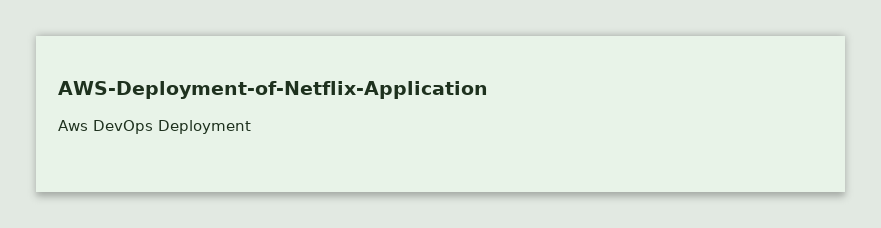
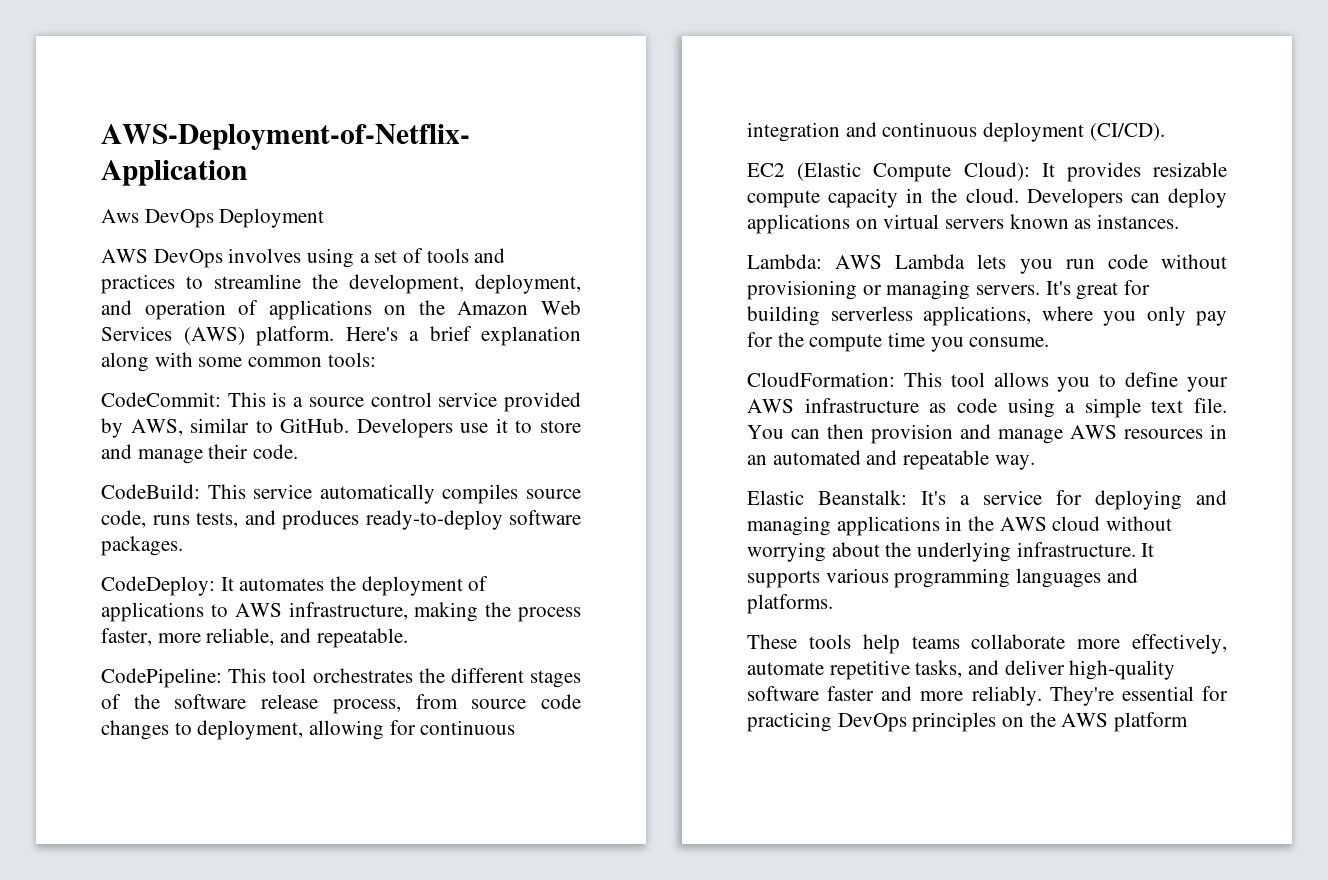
(251, 127) none -> [101,248,506,268] [101,274,581,294] [101,300,581,320] [101,326,581,346] [101,352,376,372] [101,392,581,412] [101,418,581,438] [101,444,299,464] [101,484,581,504] [101,510,581,530] [101,536,183,556] [101,576,489,596] [101,602,581,622] [101,628,408,648] [101,668,581,688] [101,694,581,714] [101,720,516,740] [747,122,1165,142] [747,162,1227,182] [747,188,1227,208] [747,214,1180,234] [747,254,1227,274] [747,280,1151,300] [747,306,1227,326] [747,332,1050,352] [747,372,1228,392] [747,398,1227,418] [747,424,1227,444] [747,450,1035,470] [747,490,1227,510] [747,516,1173,536] [747,542,1155,562] [747,568,1138,588] [747,594,833,614] [747,634,1227,654] [747,660,1176,680] [747,686,1228,706] [747,712,1189,732] // AWS DevOps involves using a set of tools and practices to streamline the development, deployment, and operation of applications on the Amazon Web Services (AWS) platform. Here's a brief explanation along with some common tools: // CodeCommit: This is a source control service provided by AWS, similar to GitHub. Developers use it to store and manage their code. // CodeBuild: This service automatically compiles source code, runs tests, and produces ready-to-deploy software packages. // CodeDeploy: It automates the deployment of applications to AWS infrastructure, making the process faster, more reliable, and repeatable. // CodePipeline: This tool orchestrates the different stages of the software release process, from source code changes to deployment, allowing for continuous integration and continuous deployment (CI/CD). // EC2 (Elastic Compute Cloud): It provides resizable compute capacity in the cloud. Developers can deploy applications on virtual servers known as instances. // Lambda: AWS Lambda lets you run code without provisioning or managing servers. It's great for building serverless applications, where you only pay for the compute time you consume. // CloudFormation: This tool allows you to define your AWS infrastructure as code using a simple text file. You can then provision and manage AWS resources in an automated and repeatable way. // Elastic Beanstalk: It's a service for deploying and managing applications in the AWS cloud without worrying about the underlying infrastructure. It supports various programming languages and platforms. // These tools help teams collaborate more effectively, automate repetitive tasks, and deliver high-quality software faster and more reliably. They're essential for practicing DevOps principles on the AWS platform

